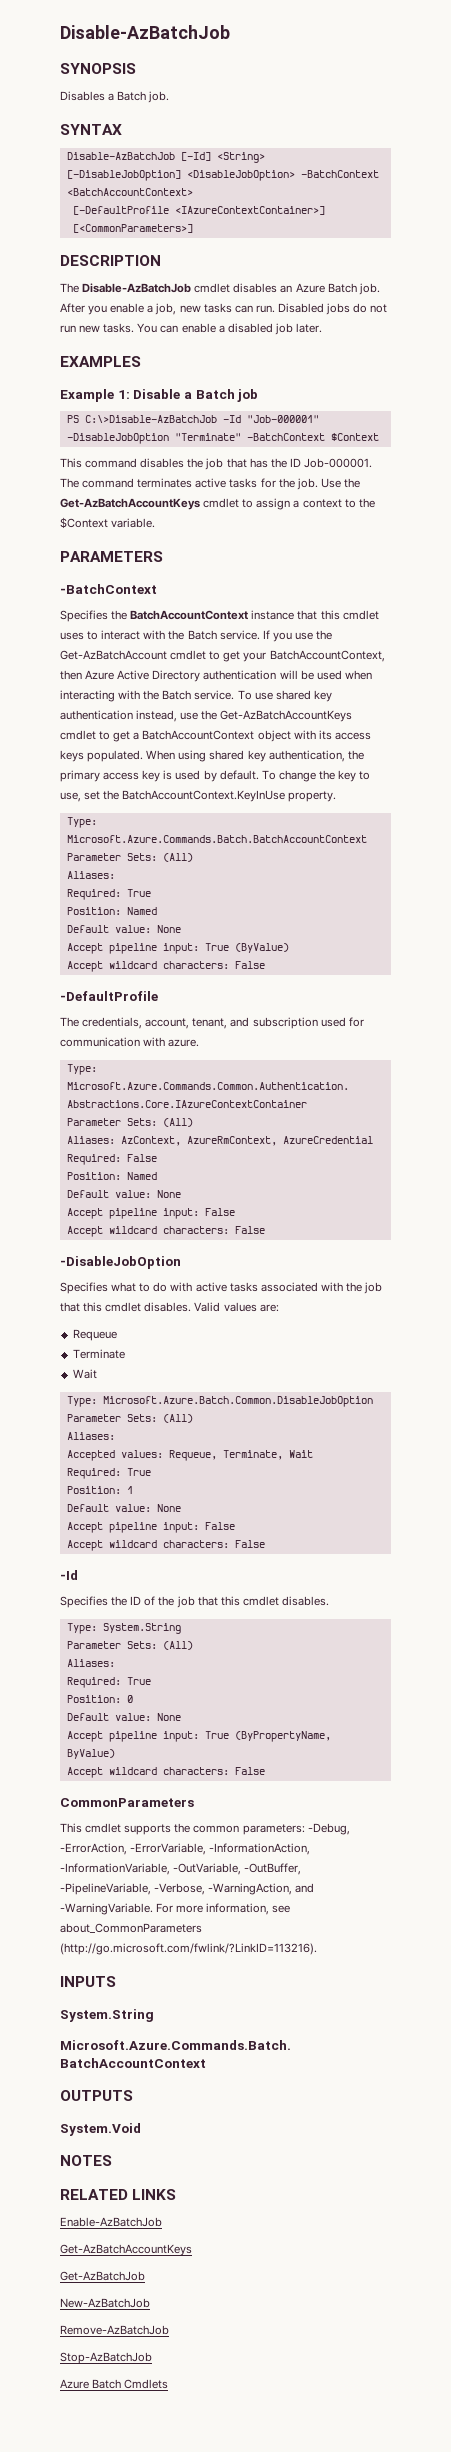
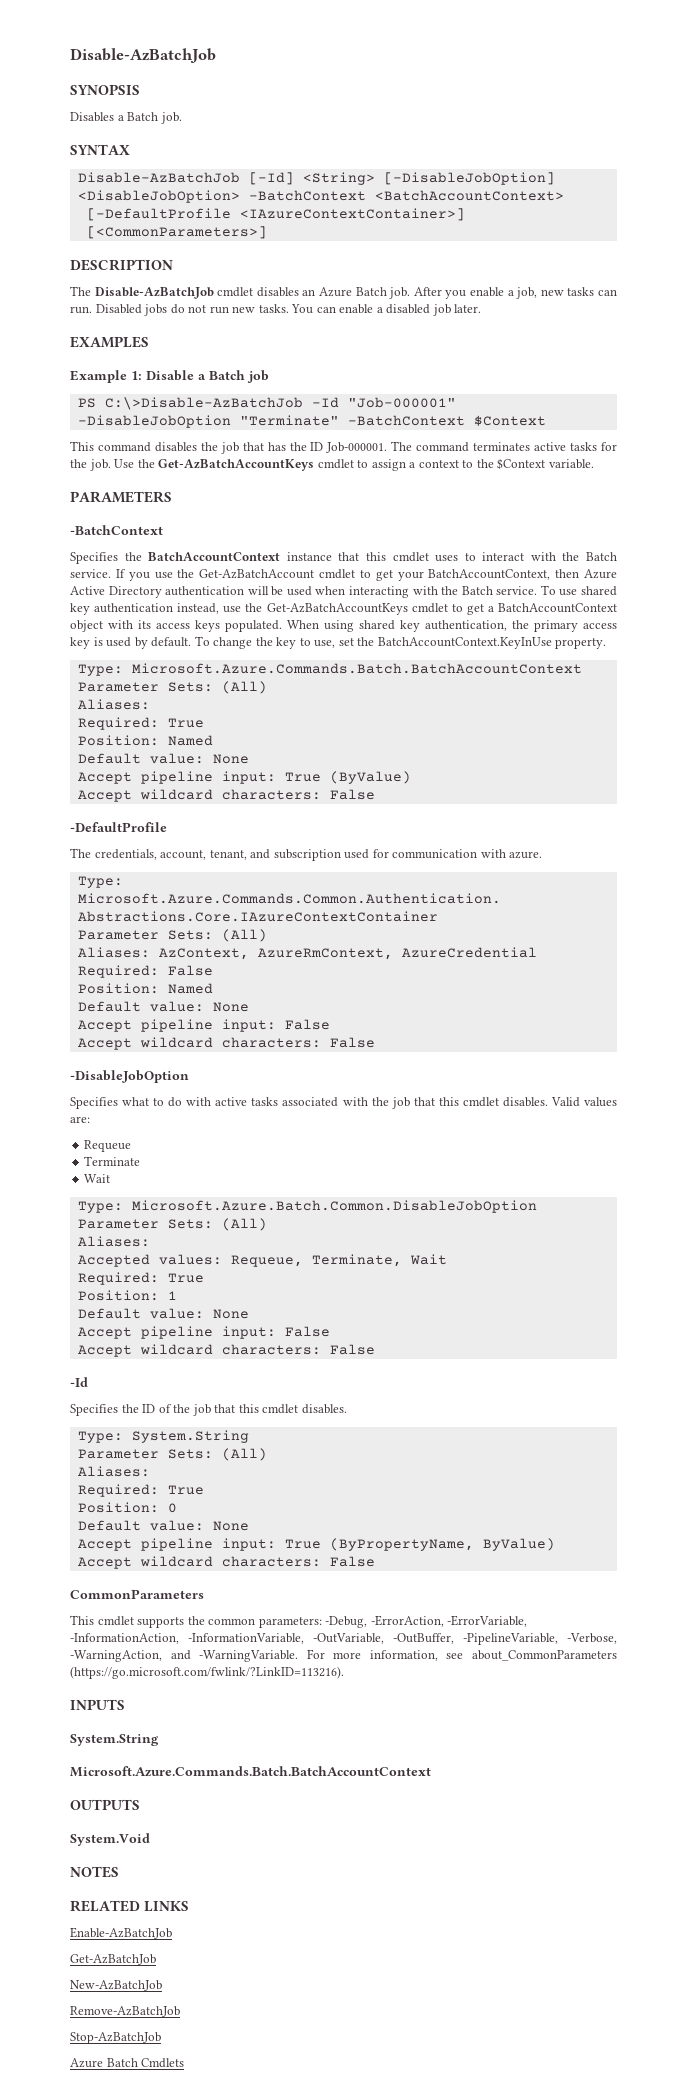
[60,1943,317,1955] (http://go.microsoft.com/fwlink/?LinkID=113216). -> [70,1666,344,1679] (https://go.microsoft.com/fwlink/?LinkID=113216).
[60,2244,192,2256] // Get-AzBatchAccountKeys -> (172, 1933) none

